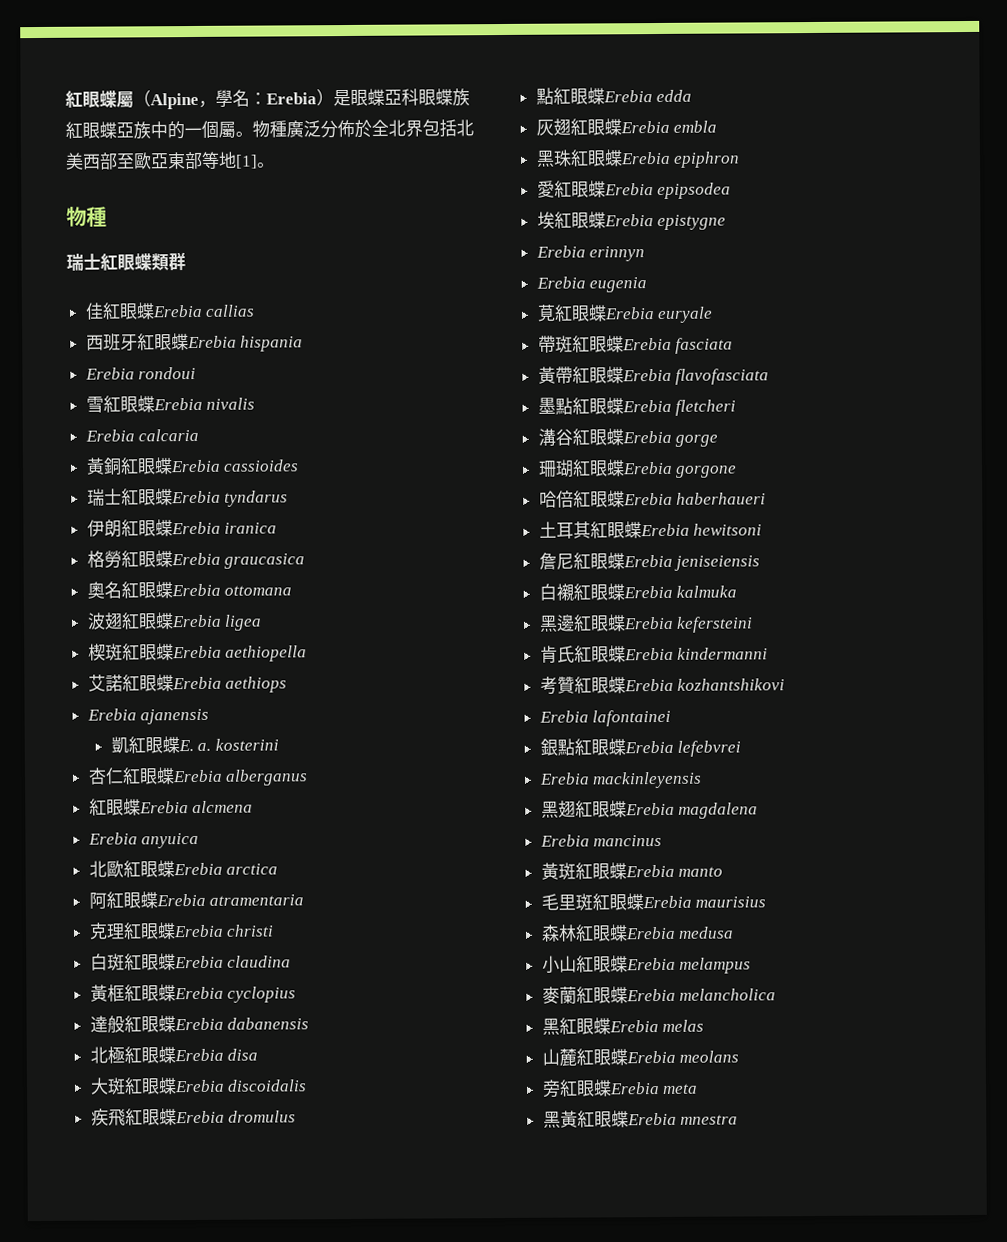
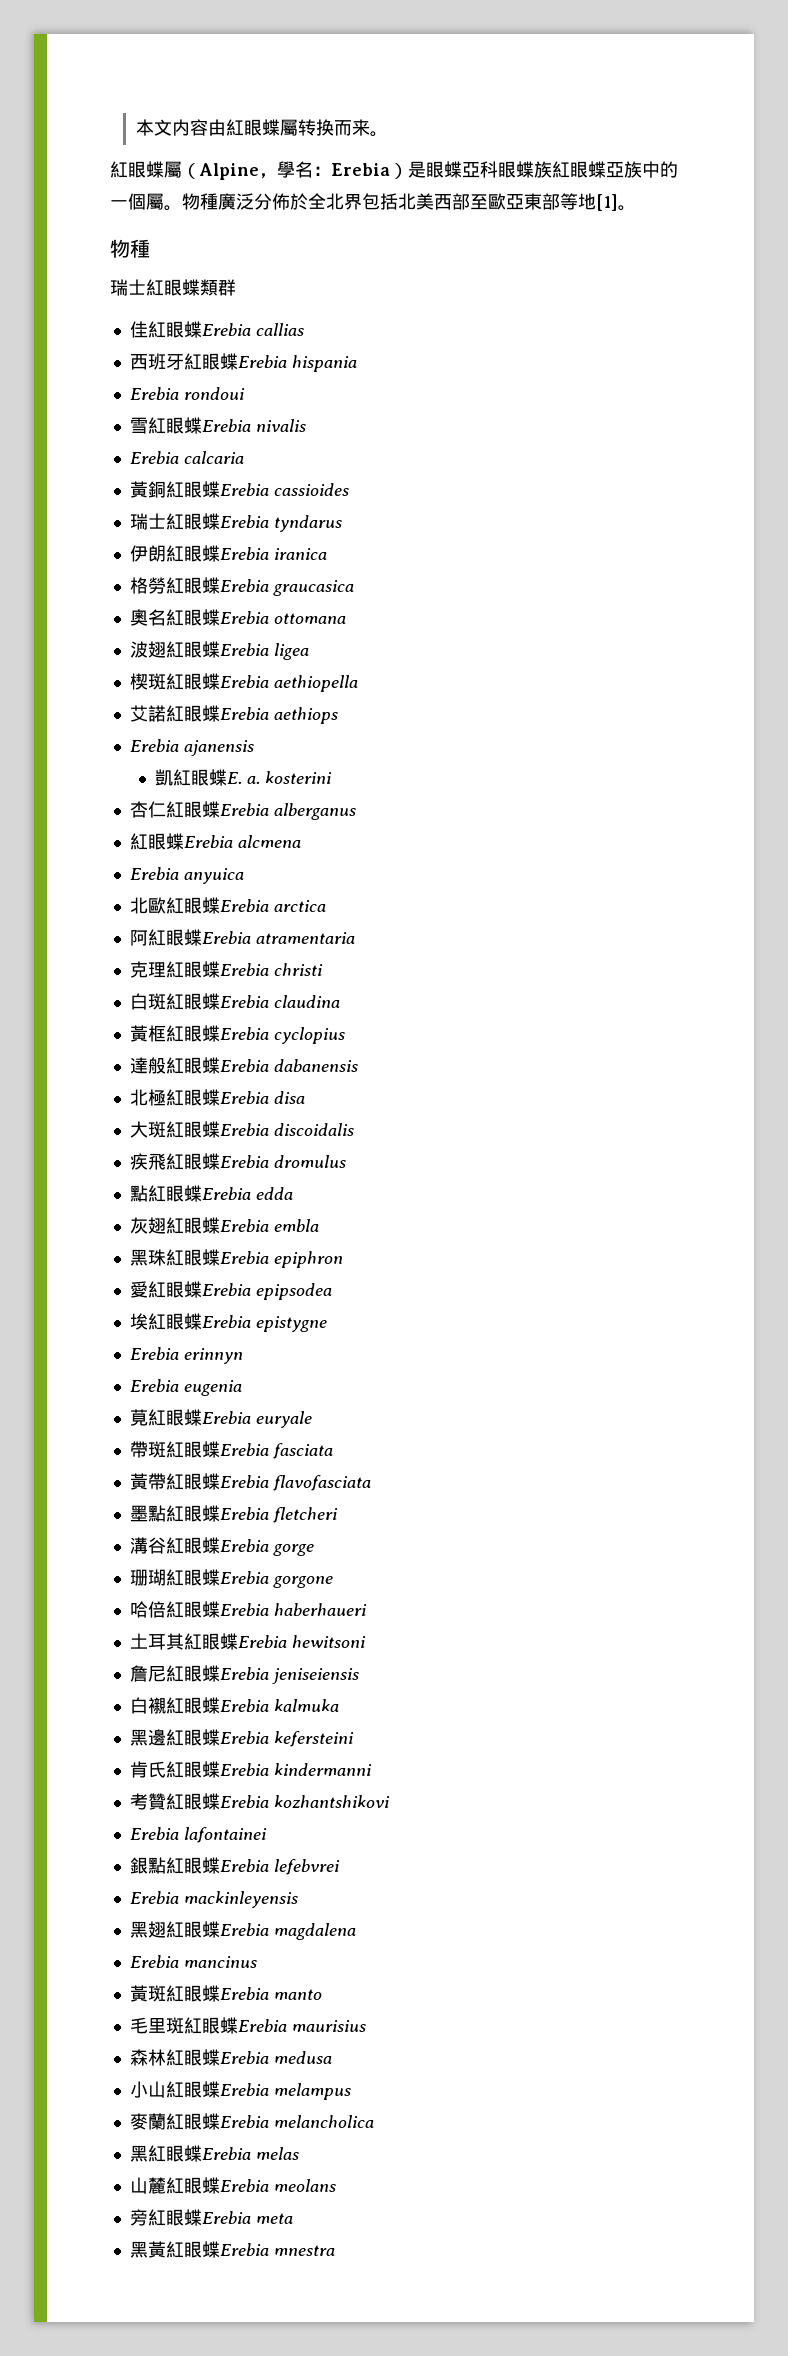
(65, 99) none -> [135,119,388,137] 本文内容由紅眼蝶屬转换而来。 //

